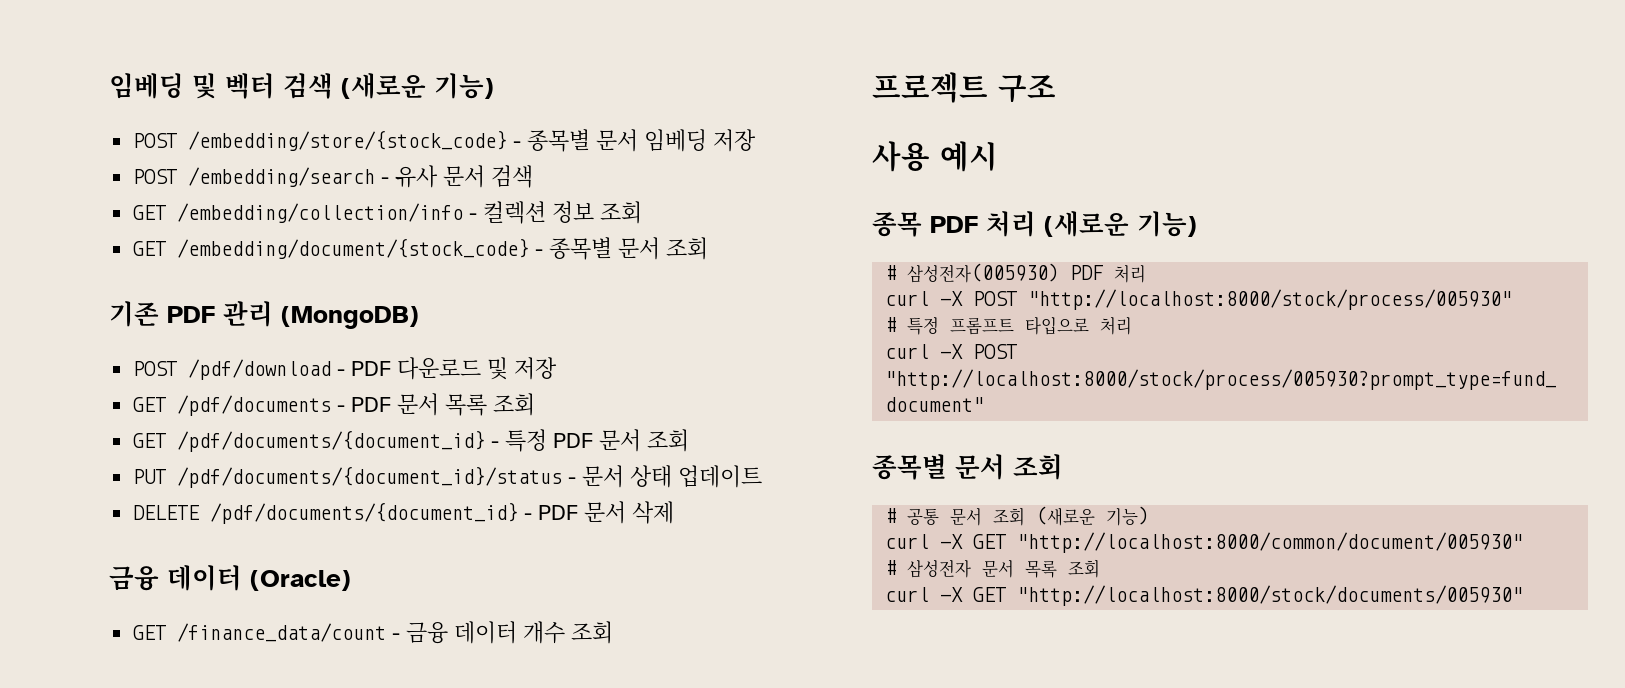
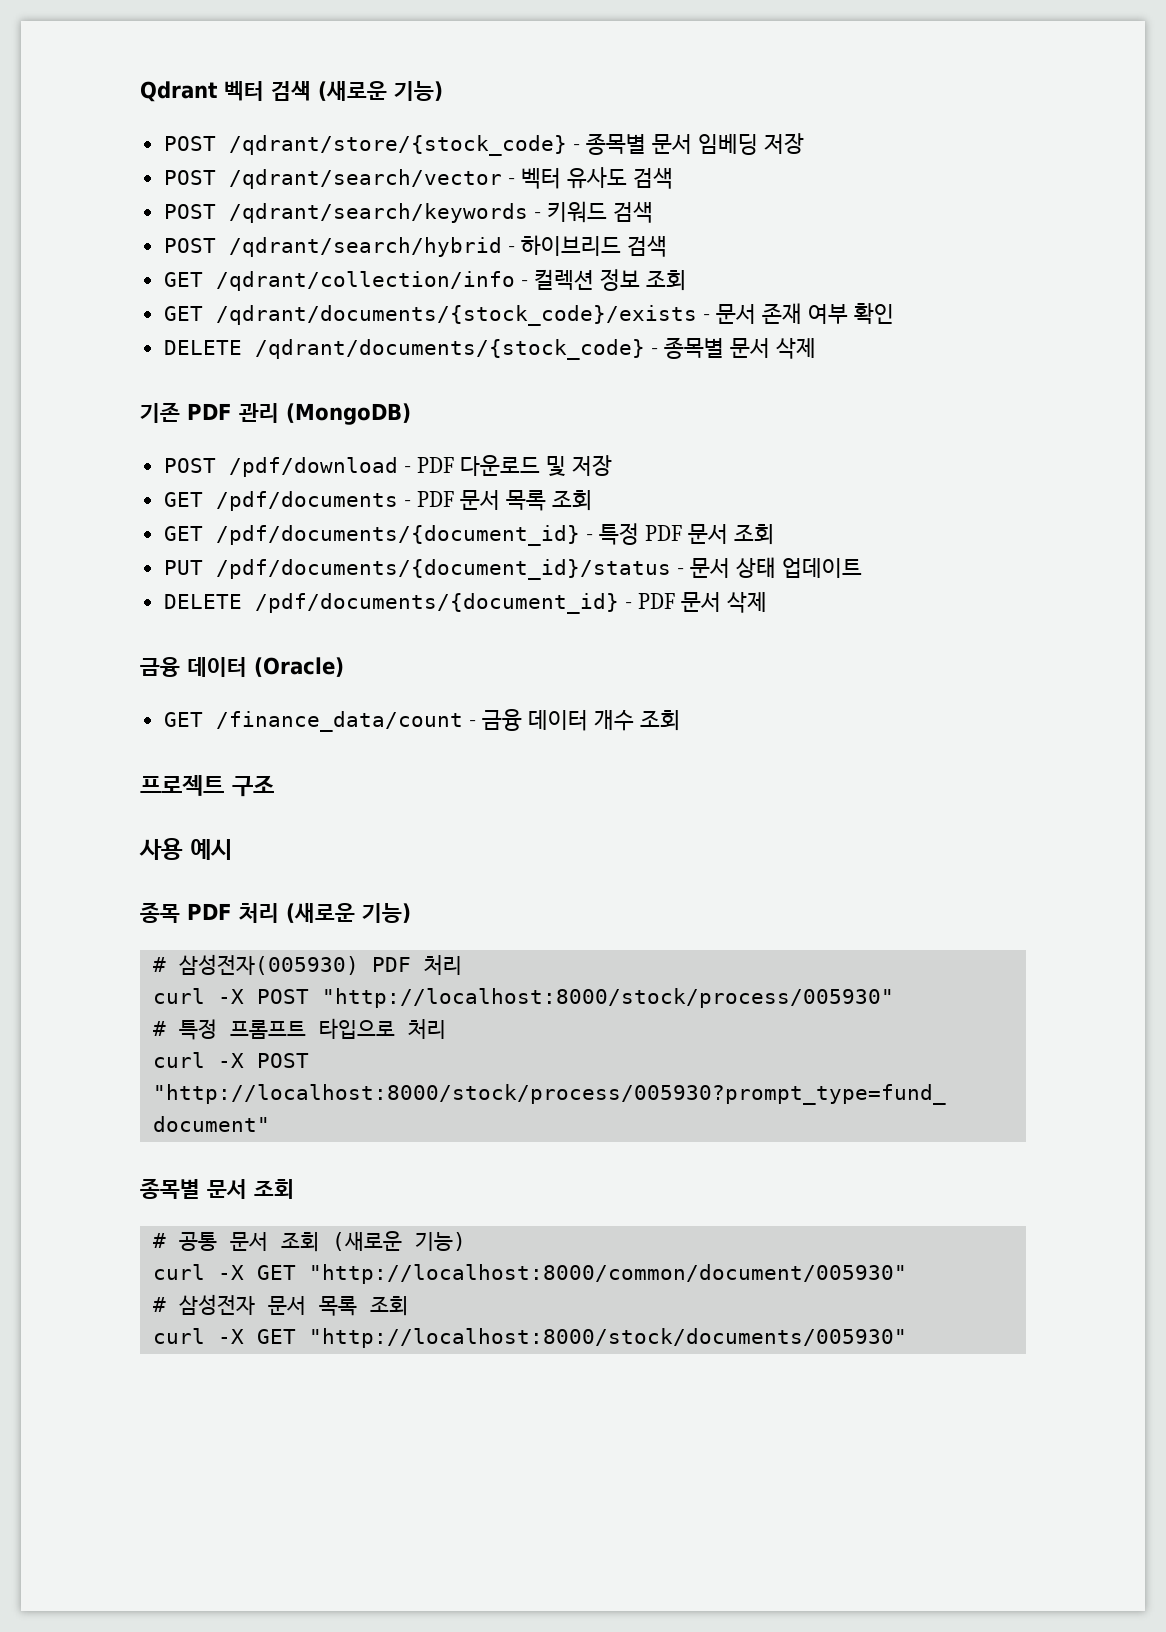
[109,73,217,99] 임베딩 및 -> [140,81,218,102] Qdrant
[188,130,508,151] /embedding/store/{stock_code} -> [229,135,568,156] /qdrant/store/{stock_code}
[188,165,486,188] /embedding/search - 유사 문서 -> [229,167,673,189] [164,201,654,223] [164,235,622,257] /qdrant/search/vector - 벡터 유사도 검색 // POST /qdrant/search/keywords - 키워드 검색 // POST /qdrant/search/hybrid - 하이브리드
[177,203,464,223] /embedding/collection/info -> [216,271,516,291] /qdrant/collection/info
[177,237,709,260] /embedding/document/{stock_code} - 종목별 문서 조회 -> [216,303,894,326] [164,337,816,360] /qdrant/documents/{stock_code}/exists - 문서 존재 여부 확인 // DELETE /qdrant/documents/{stock_code} - 종목별 문서 삭제

